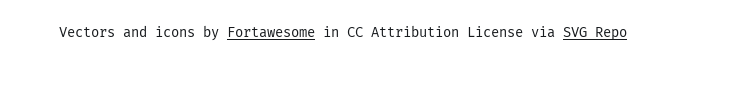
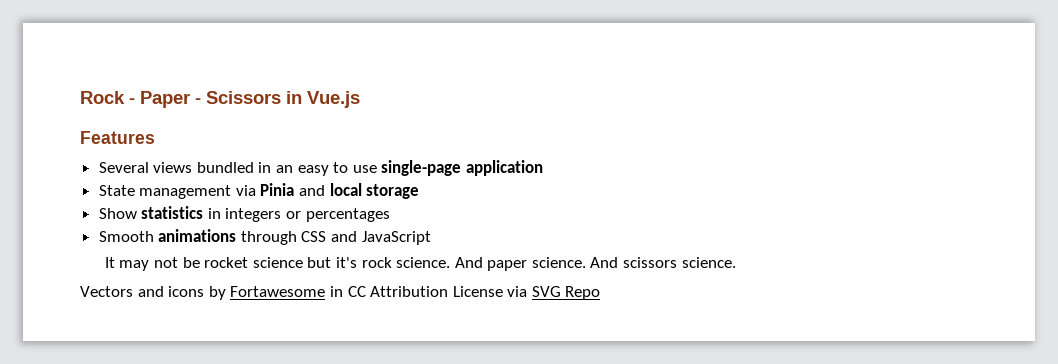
(59, 32) none -> [80,91,360,108] [80,131,155,144] [98,160,544,176] [98,183,420,199] [98,206,390,222] [98,229,431,245] [104,257,736,271] Rock - Paper - Scissors in Vue.js // Features // Several views bundled in an easy to use single-page application // State management via Pinia and local storage // Show statistics in integers or percentages // Smooth animations through CSS and JavaScript // It may not be rocket science but it's rock science. And paper science. And scissors science. //

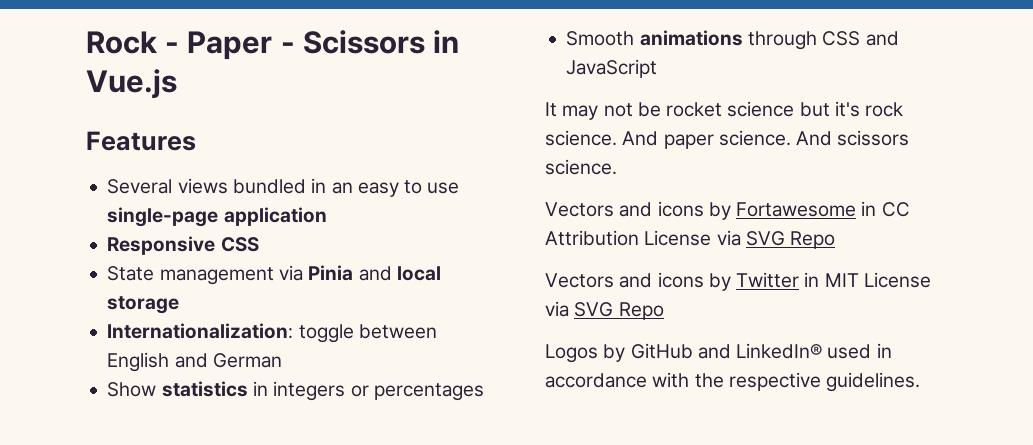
(544, 168) none -> [107,236,259,255] // Responsive CSS
(420, 191) none -> [107,323,437,343] [107,352,282,372] // Internationalization: toggle between English and German
(601, 293) none -> [545,272,931,291] [545,301,664,320] [545,343,892,363] [545,372,921,392] // Vectors and icons by Twitter in MIT License via SVG Repo // Logos by GitHub and LinkedIn® used in accordance with the respective guidelines.

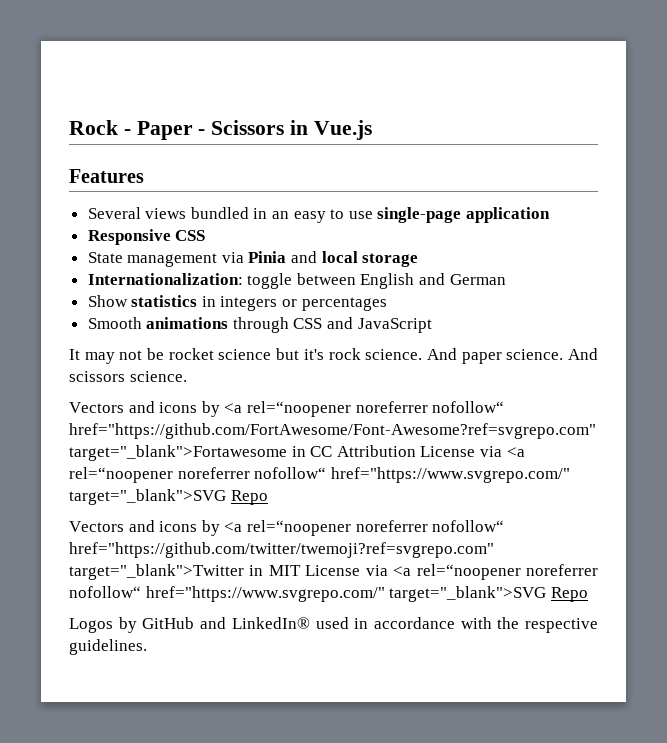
[736,202,857,217] Fortawesome -> [224,401,505,417] [69,423,596,439] [69,445,287,461] <a rel=“noopener noreferrer nofollow“ href="https://github.com/FortAwesome/Font-Awesome?ref=svgrepo.com" target="_blank">Fortawesome
[745,231,785,246] SVG -> [506,447,525,457] [69,467,570,483] [69,489,226,505] <a rel=“noopener noreferrer nofollow“ href="https://www.svgrepo.com/" target="_blank">SVG
[736,272,931,288] [545,301,614,317] Twitter in MIT License via SVG -> [224,520,505,536] [69,542,494,558] [69,564,598,580] [69,586,547,602] <a rel=“noopener noreferrer nofollow“ href="https://github.com/twitter/twemoji?ref=svgrepo.com" target="_blank">Twitter in MIT License via <a rel=“noopener noreferrer nofollow“ href="https://www.svgrepo.com/" target="_blank">SVG

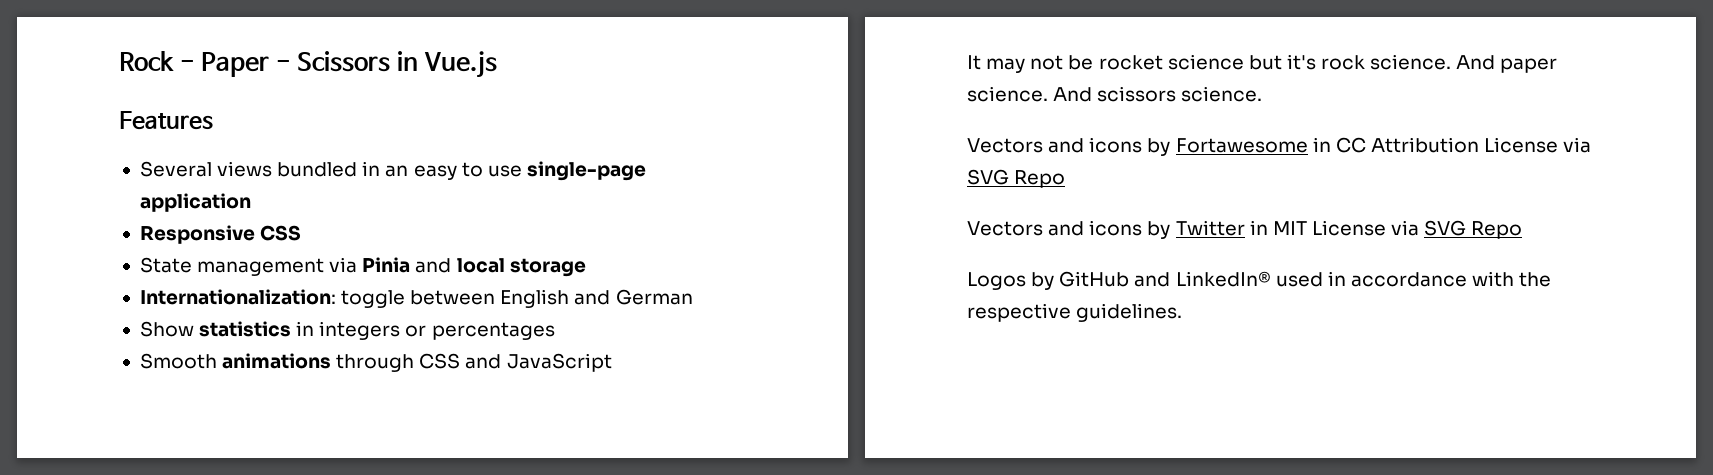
[224,401,505,417] [69,423,596,439] [69,445,287,461] <a rel=“noopener noreferrer nofollow“ href="https://github.com/FortAwesome/Font-Awesome?ref=svgrepo.com" target="_blank">Fortawesome -> [1175,138,1308,153] Fortawesome
[506,447,525,457] [69,467,570,483] [69,489,226,505] <a rel=“noopener noreferrer nofollow“ href="https://www.svgrepo.com/" target="_blank">SVG -> [967,169,1009,185] SVG
[224,520,505,536] [69,542,494,558] [69,564,598,580] [69,586,547,602] <a rel=“noopener noreferrer nofollow“ href="https://github.com/twitter/twemoji?ref=svgrepo.com" target="_blank">Twitter in MIT License via <a rel=“noopener noreferrer nofollow“ href="https://www.svgrepo.com/" target="_blank">SVG -> [1175,220,1467,236] Twitter in MIT License via SVG

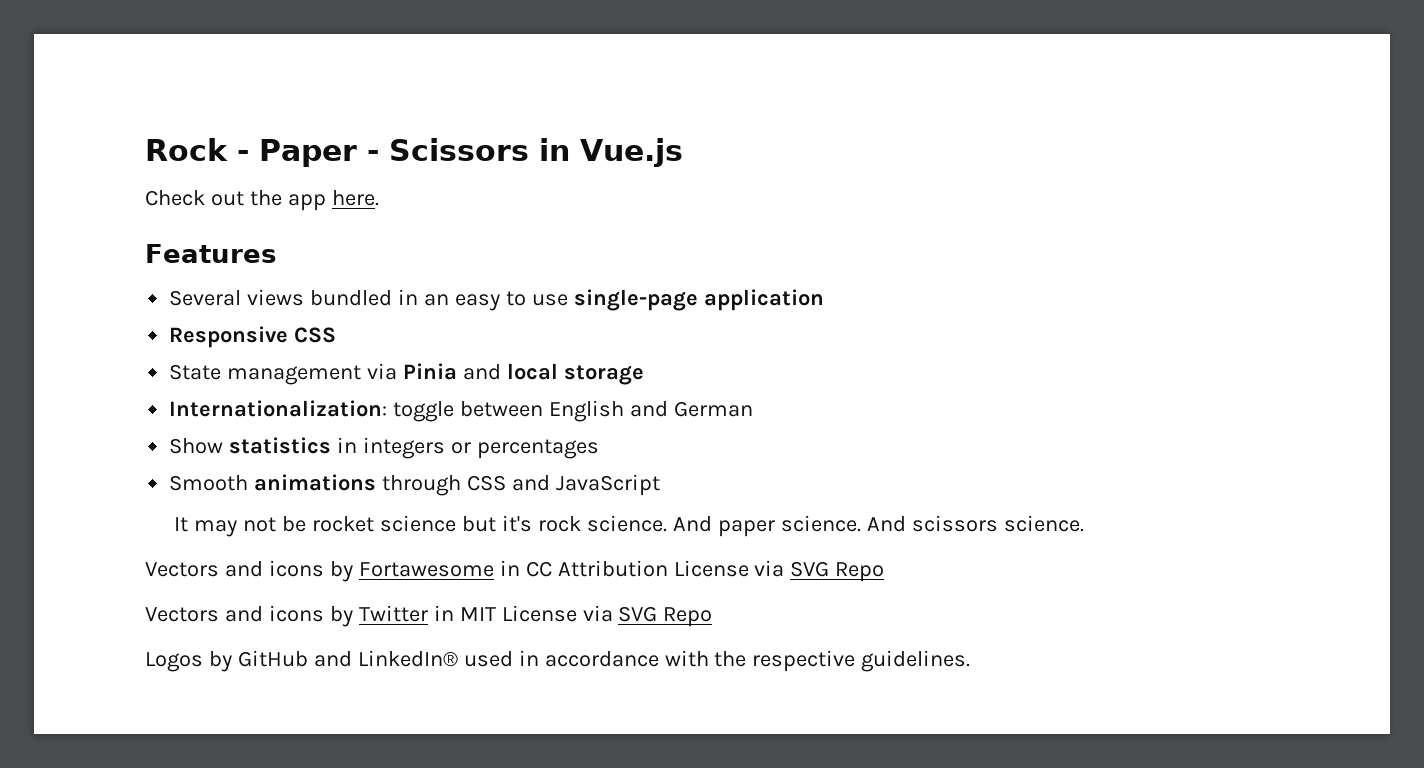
(497, 64) none -> [145,190,379,211] // Check out the app here.

